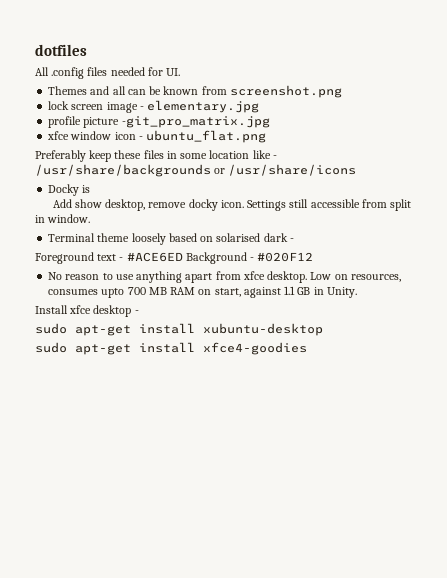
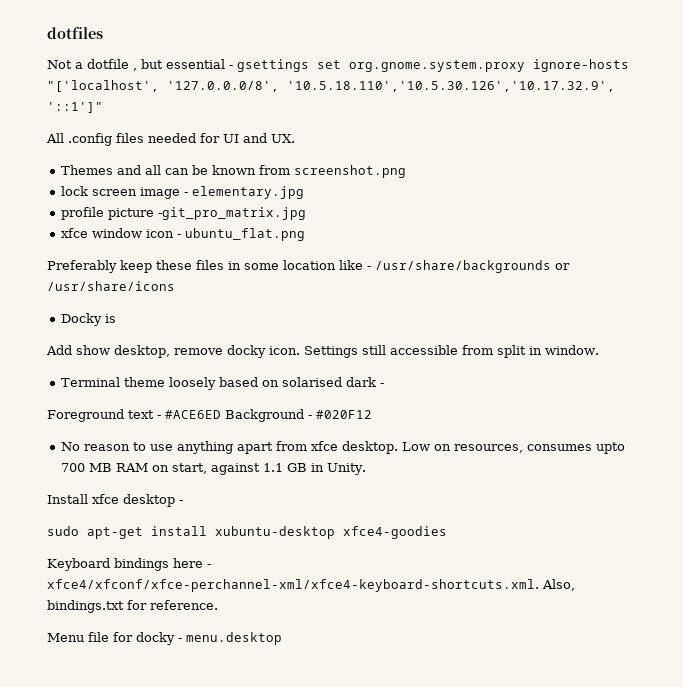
(87, 50) none -> [47,59,629,72] [47,80,615,92] [47,102,103,113] // Not a dotfile , but essential - gsettings set org.gnome.system.proxy ignore-hosts "['localhost', '127.0.0.0/8', '10.5.18.110','10.5.30.126','10.17.32.9', '::1']"
[166,68,181,76] UI. -> [223,133,295,143] UI and UX.
[35,342,307,355] // sudo apt-get install xfce4-goodies -> [343,526,447,539] [47,558,211,571] [47,579,575,592] [47,600,218,613] [47,632,282,645] xfce4-goodies // Keyboard bindings here - xfce4/xfconf/xfce-perchannel-xml/xfce4-keyboard-shortcuts.xml. Also, bindings.txt for reference. // Menu file for docky - menu.desktop

